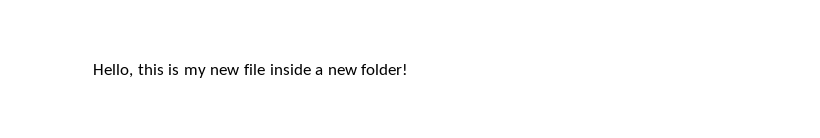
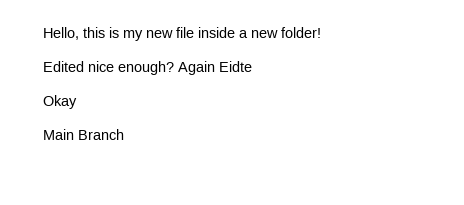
(409, 69) none -> [43,61,252,75] [43,95,77,109] [43,129,124,140] // Edited nice enough? Again Eidte // Okay // Main Branch

